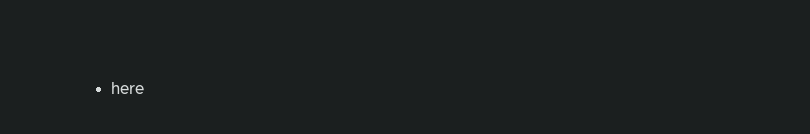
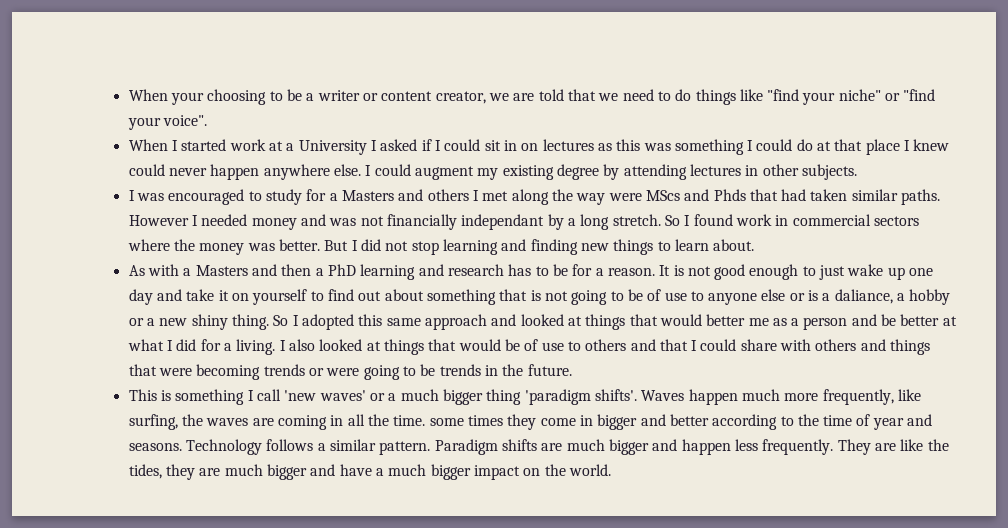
[110,82,144,94] here -> [128,89,936,105] [127,115,208,130] [128,139,950,155] [128,164,857,180] [128,189,941,205] [128,214,919,230] [127,239,755,255] [128,264,934,280] [128,289,951,305] [128,314,957,330] [127,339,931,355] [128,364,572,380] [128,389,921,405] [128,414,933,430] [128,439,949,455] [128,464,611,480] When your choosing to be a writer or content creator, we are told that we need to do things like "find your niche" or "find your voice". // When I started work at a University I asked if I could sit in on lectures as this was something I could do at that place I knew could never happen anywhere else. I could augment my existing degree by attending lectures in other subjects. // I was encouraged to study for a Masters and others I met along the way were MScs and Phds that had taken similar paths. However I needed money and was not financially independant by a long stretch. So I found work in commercial sectors where the money was better. But I did not stop learning and finding new things to learn about. // As with a Masters and then a PhD learning and research has to be for a reason. It is not good enough to just wake up one day and take it on yourself to find out about something that is not going to be of use to anyone else or is a daliance, a hobby or a new shiny thing. So I adopted this same approach and looked at things that would better me as a person and be better at what I did for a living. I also looked at things that would be of use to others and that I could share with others and things that were becoming trends or were going to be trends in the future. // This is something I call 'new waves' or a much bigger thing 'paradigm shifts'. Waves happen much more frequently, like surfing, the waves are coming in all the time. some times they come in bigger and better according to the time of year and seasons. Technology follows a similar pattern. Paradigm shifts are much bigger and happen less frequently. They are like the tides, they are much bigger and have a much bigger impact on the world.

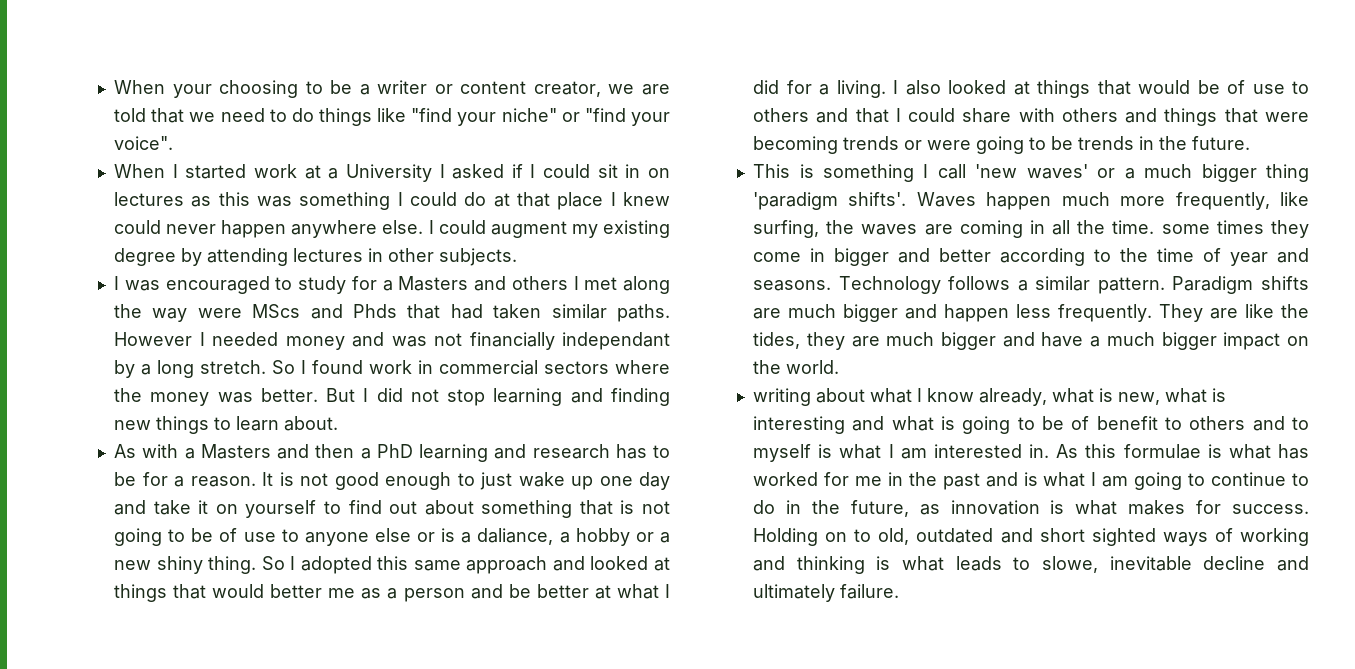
(611, 470) none -> [753,388,1227,406] [753,416,1309,434] [753,444,1309,462] [753,472,1310,490] [753,500,1309,517] [753,528,1309,546] [753,556,1309,574] [753,584,900,602] // writing about what I know already, what is new, what is interesting and what is going to be of benefit to others and to myself is what I am interested in. As this formulae is what has worked for me in the past and is what I am going to continue to do in the future, as innovation is what makes for success. Holding on to old, outdated and short sighted ways of working and thinking is what leads to slowe, inevitable decline and ultimately failure.

